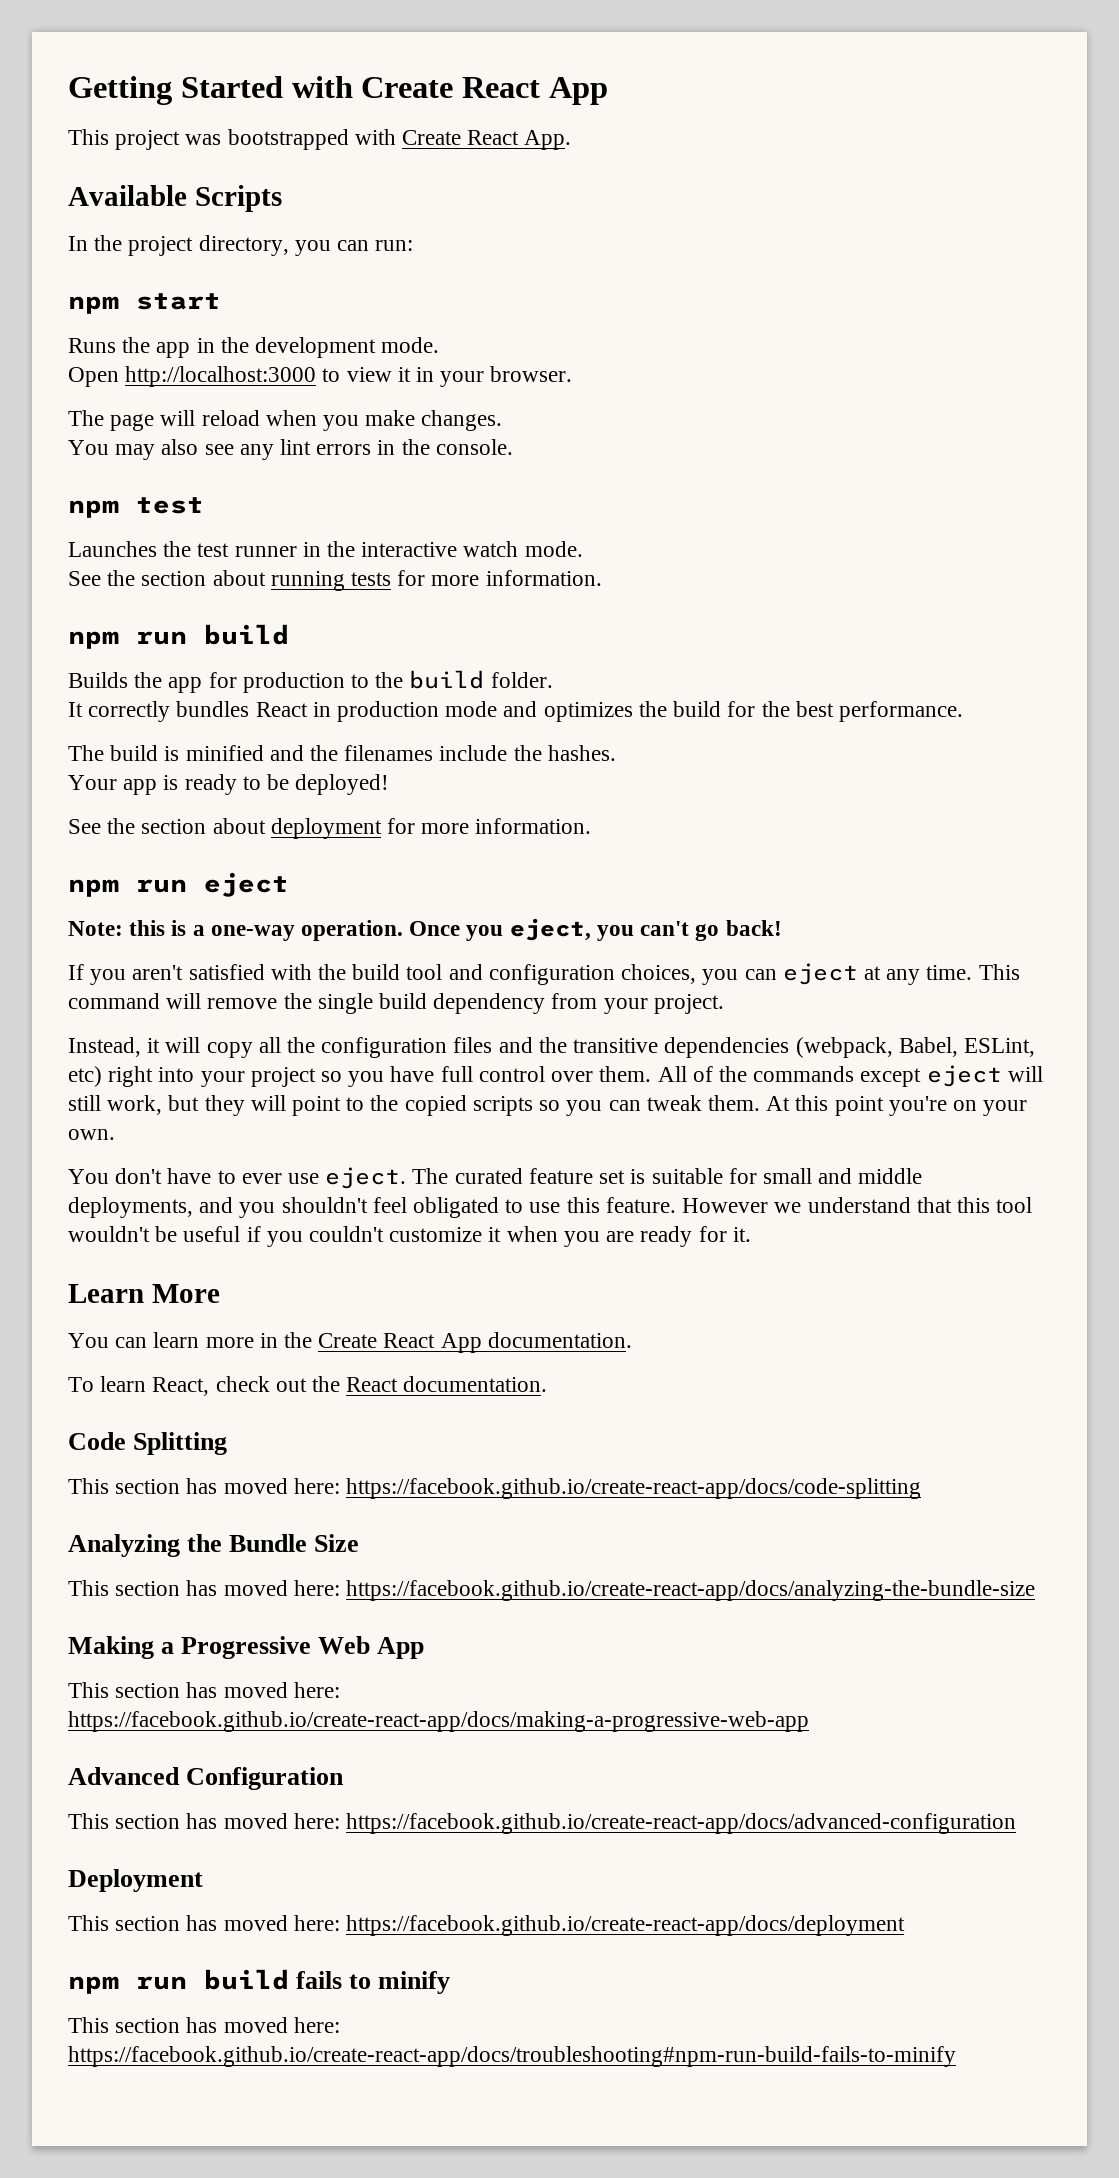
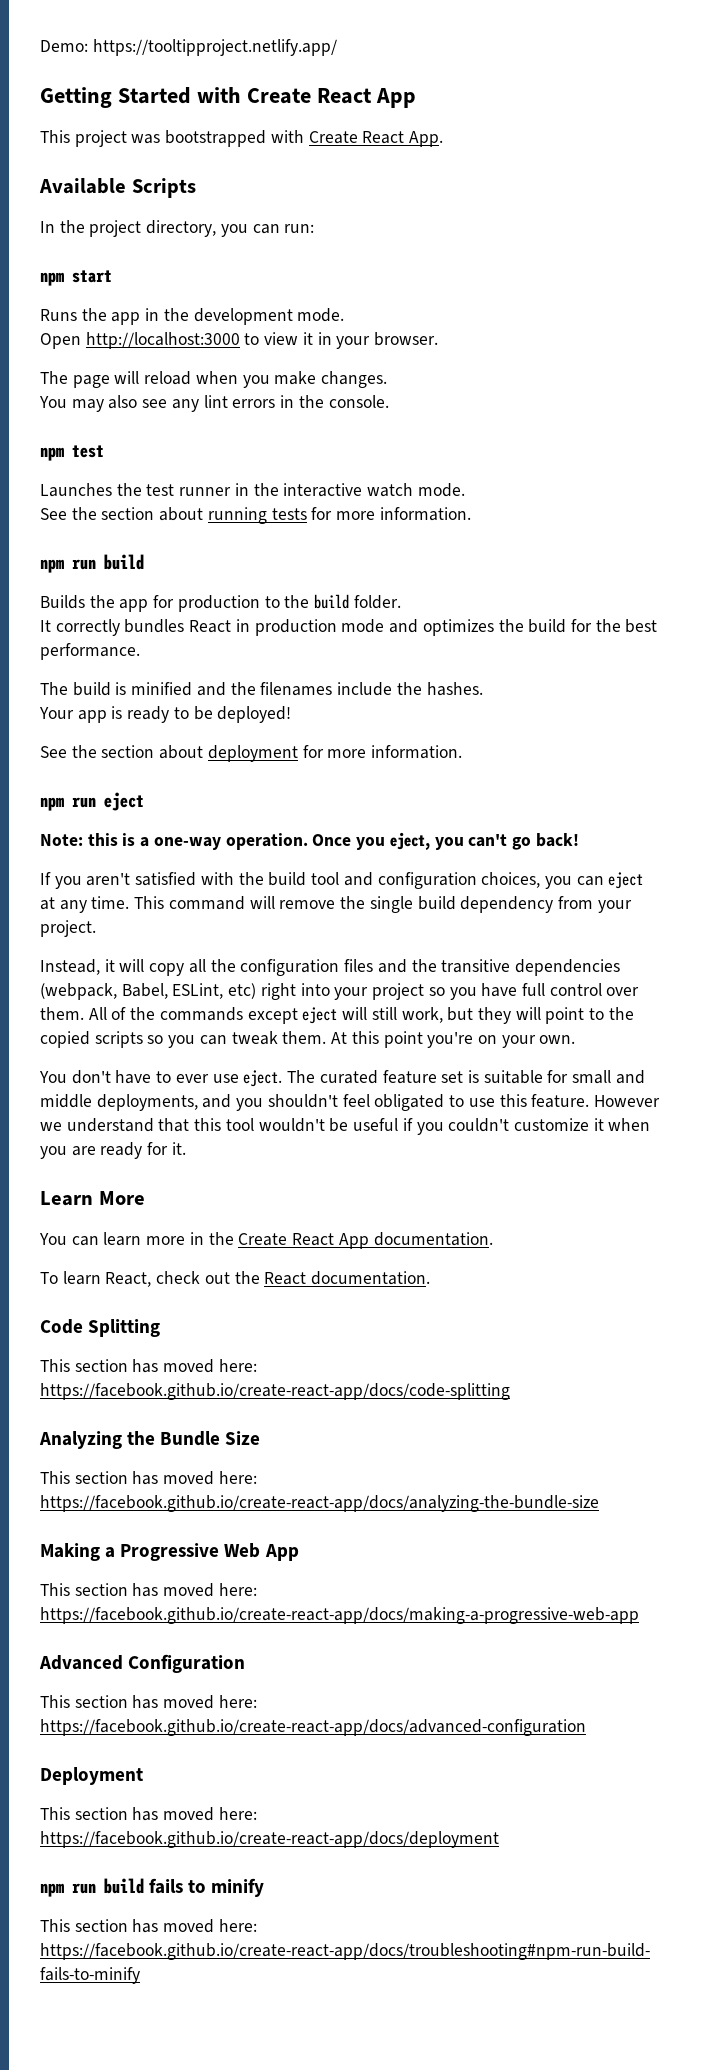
(68, 90) none -> [40,39,337,56] Demo: https://tooltipproject.netlify.app/ //

